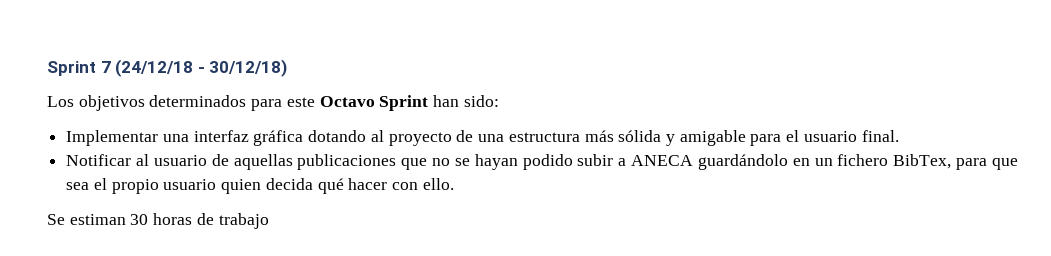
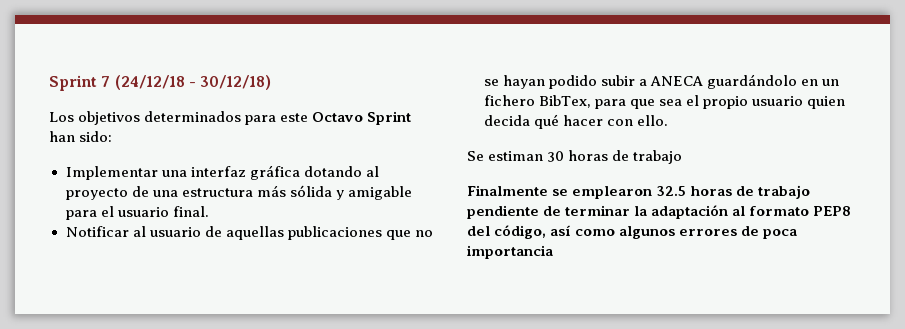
(269, 221) none -> [467,185,811,199] [467,205,852,219] [467,225,798,239] [467,245,553,259] // Finalmente se emplearon 32.5 horas de trabajo pendiente de terminar la adaptación al formato PEP8 del código, así como algunos errores de poca importancia

